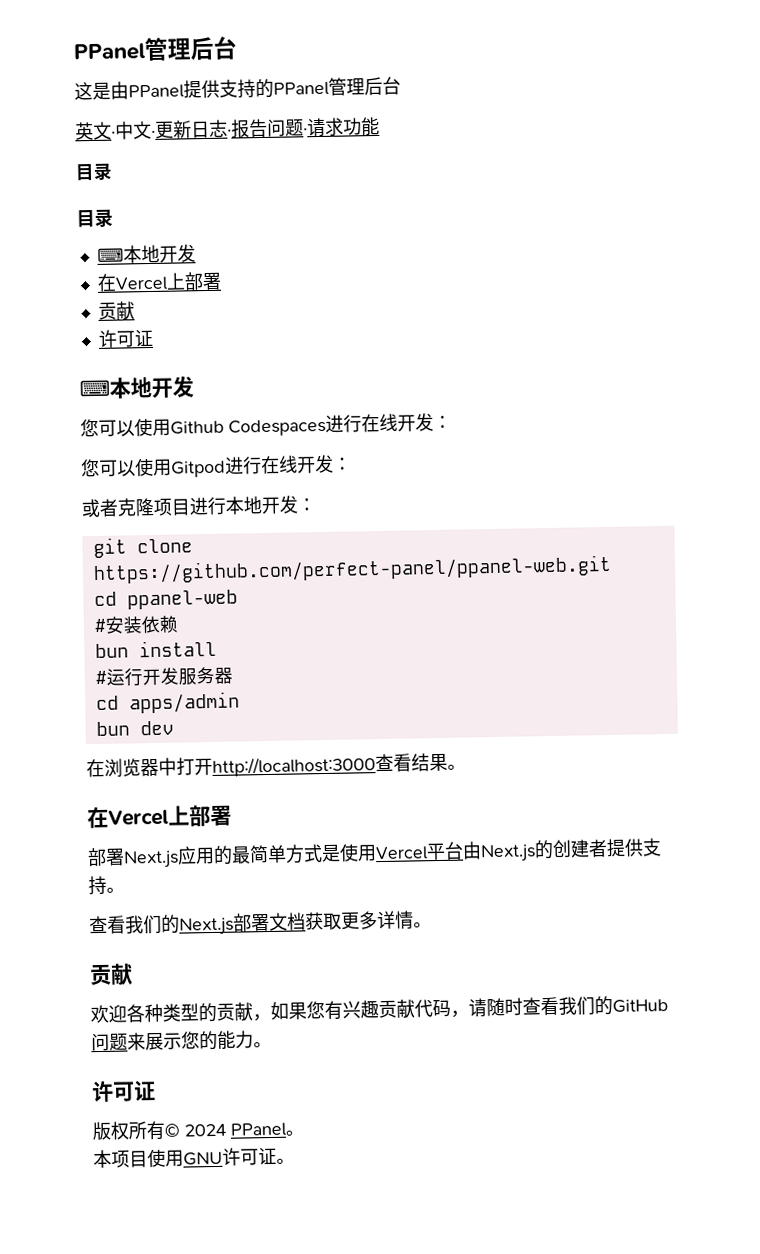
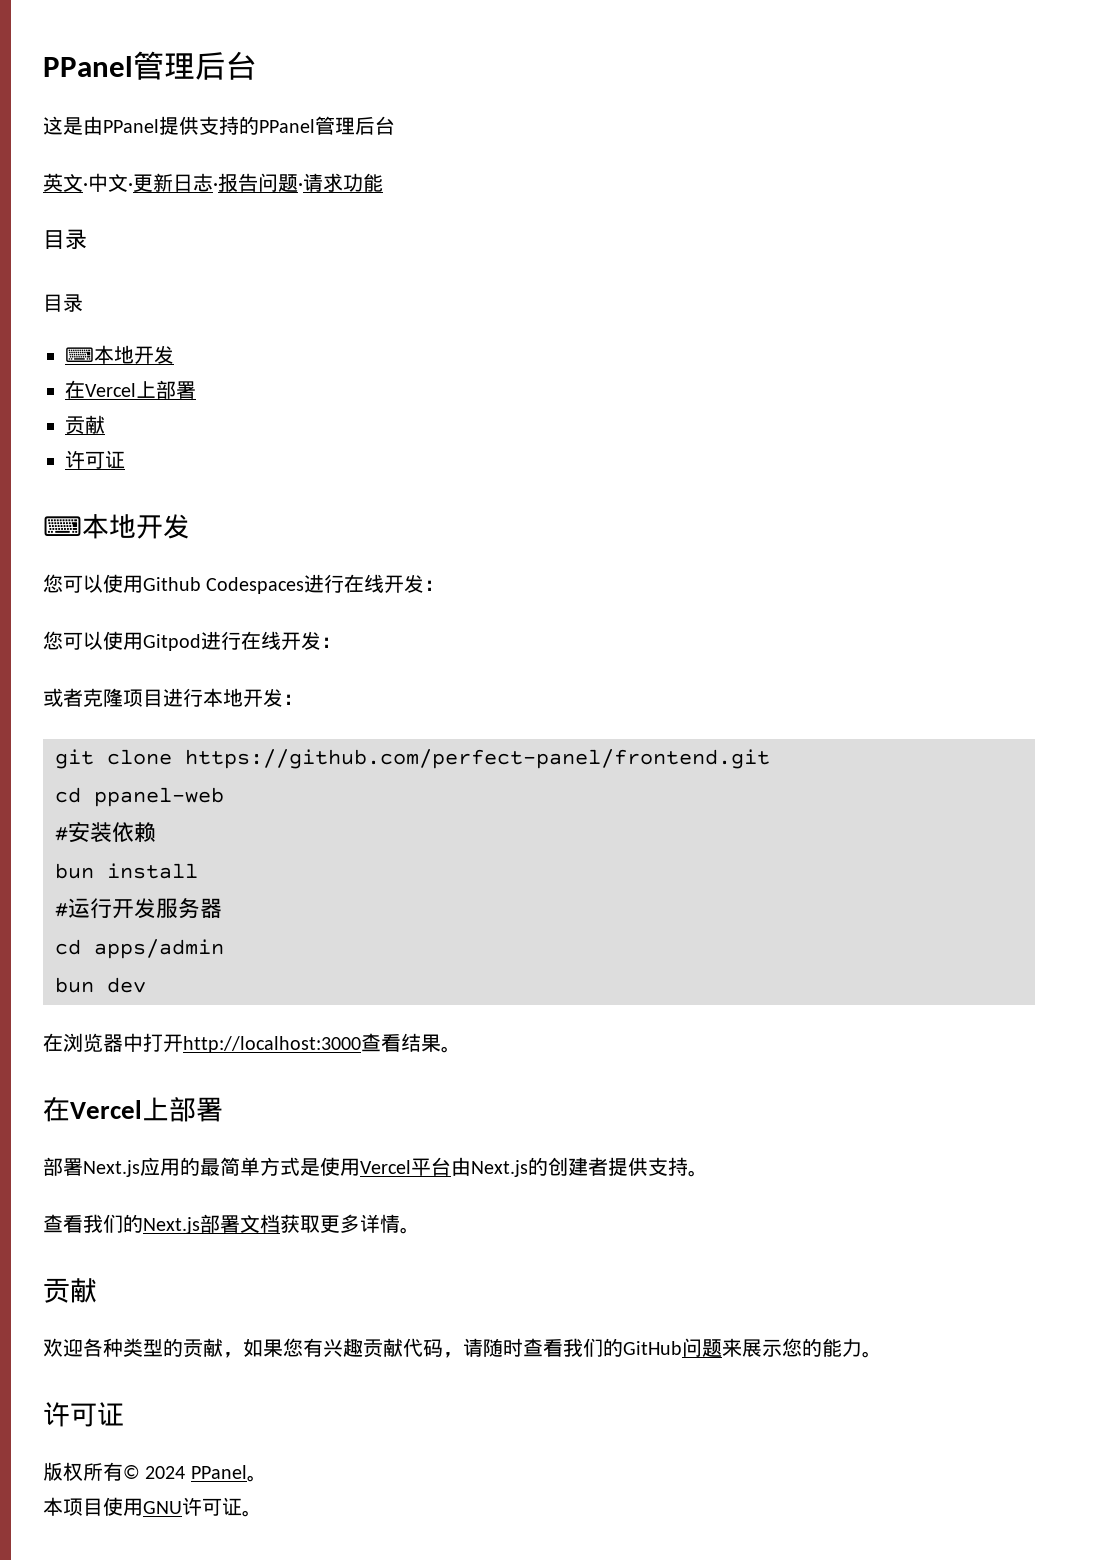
[92,554,612,585] https://github.com/perfect-panel/ppanel-web.git -> [185,749,770,769] https://github.com/perfect-panel/frontend.git

